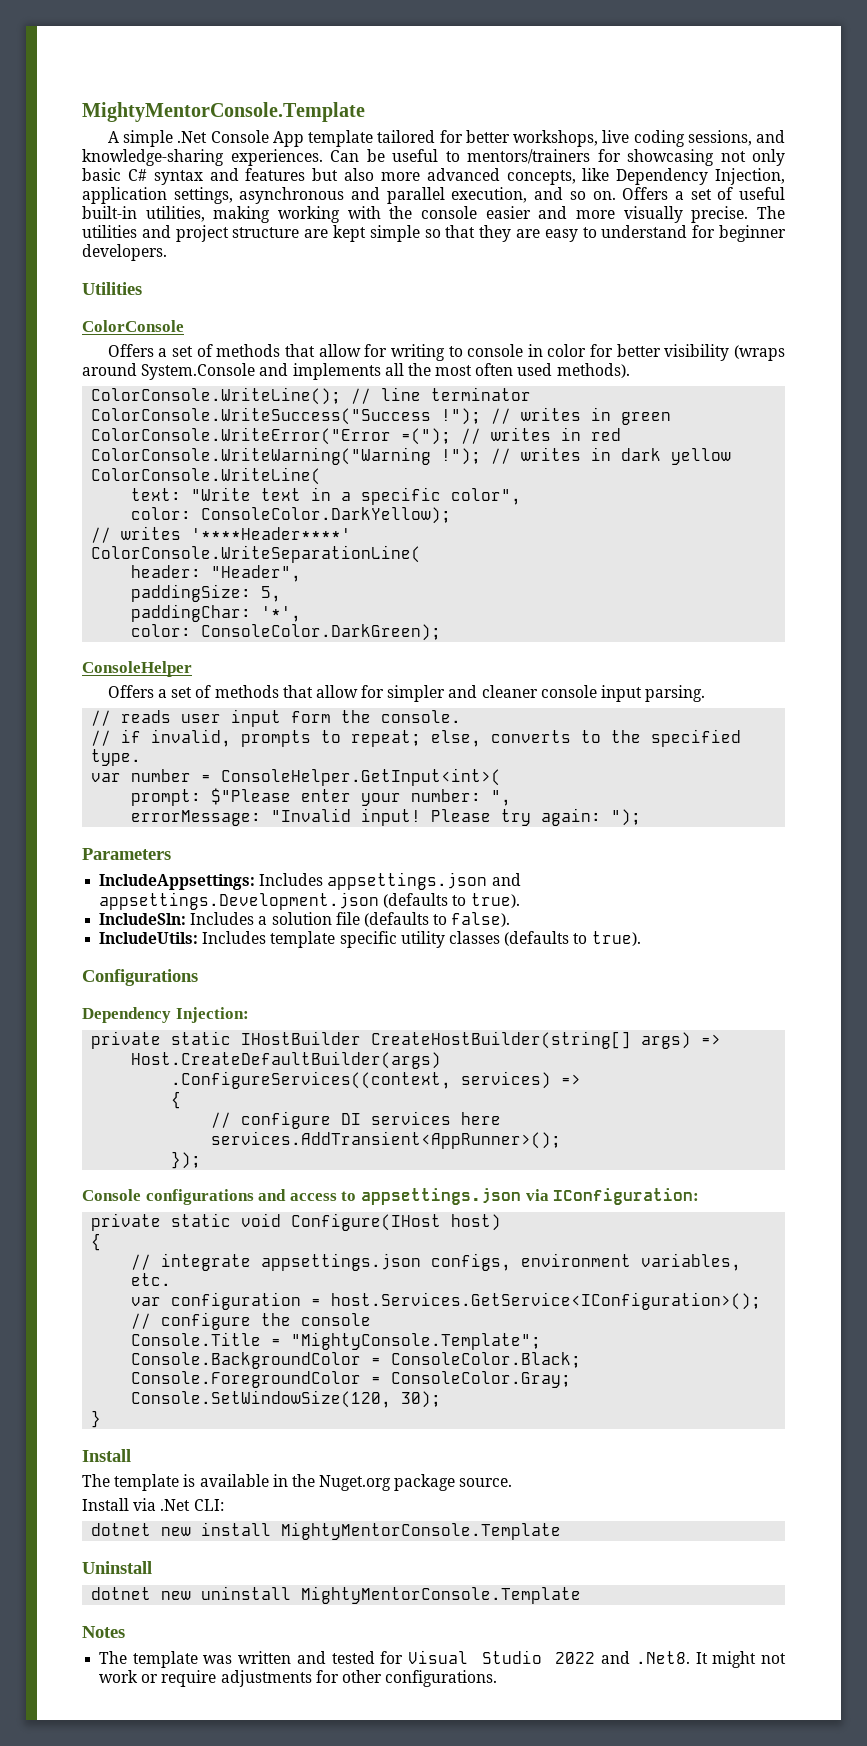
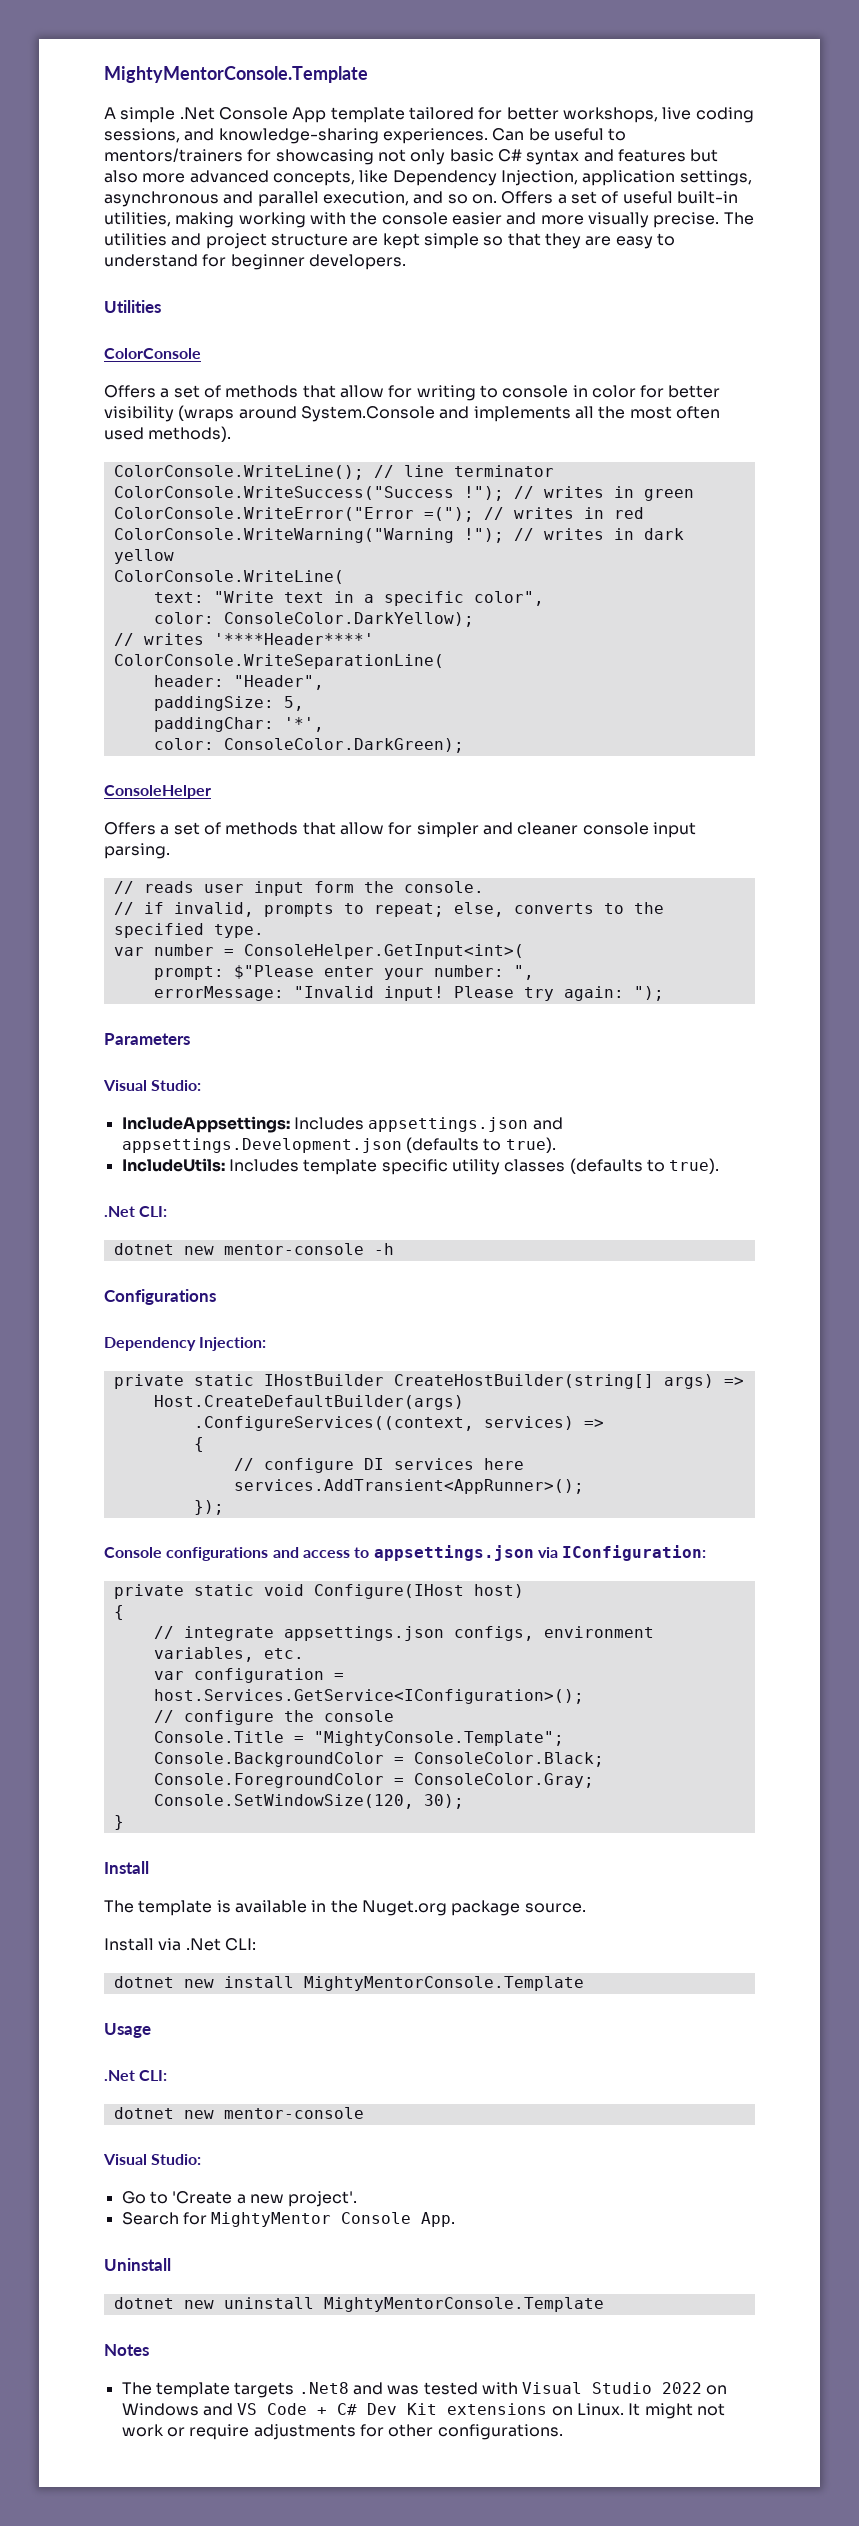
(171, 854) none -> [103,1080,202,1091] // Visual Studio:
[99,912,511,927] // IncludeSln: Includes a solution file (defaults to false). -> (556, 1145) none
(641, 938) none -> [104,1206,168,1217] [113,1243,394,1255] // .Net CLI: // dotnet new mentor-console -h
(562, 1531) none -> [104,2023,151,2038] [104,2070,168,2081] [113,2107,364,2119] [103,2154,202,2165] [121,2191,358,2207] [121,2212,456,2227] // Usage // .Net CLI: // dotnet new mentor-console // Visual Studio: // Go to 'Create a new project'. // Search for MightyMentor Console App.
[203,1650,690,1664] was written and tested for Visual Studio 2022 and .Net8. -> [234,2382,728,2398] [121,2403,624,2416] targets .Net8 and was tested with Visual Studio 2022 on Windows and VS Code + C# Dev Kit extensions on Linux.

